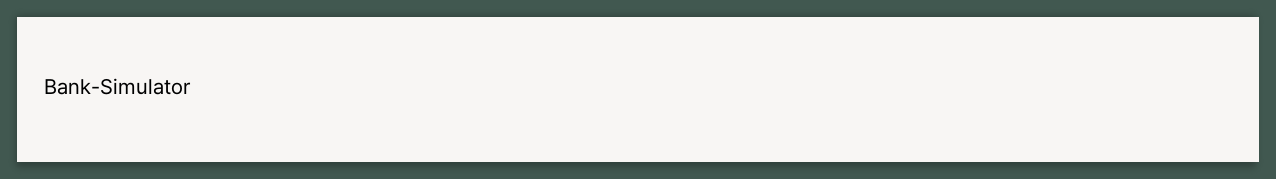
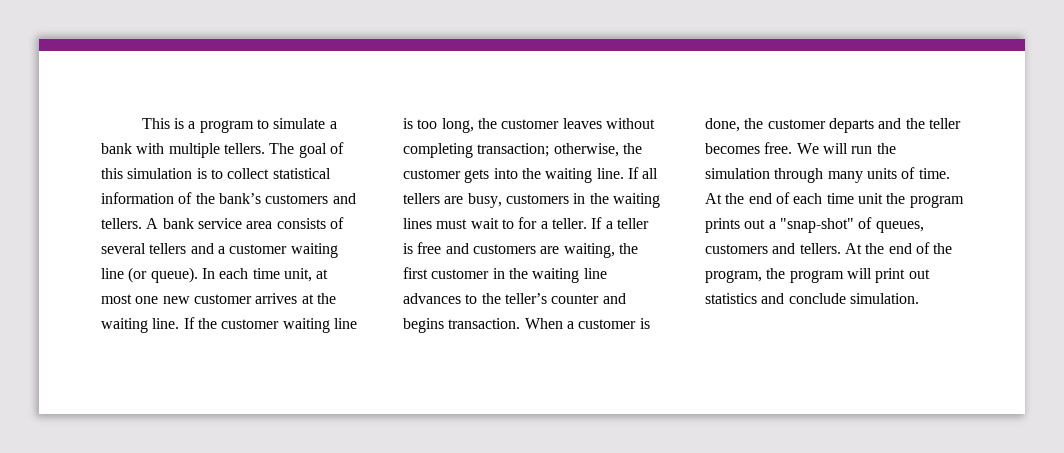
[44,78,191,95] Bank-Simulator -> [141,118,337,133] [101,142,344,158] [101,168,331,179] [101,192,356,204] [101,217,344,229] [101,243,338,258] [101,267,329,283] [101,293,336,304] [101,317,357,333] [403,118,655,133] [403,143,642,158] [403,167,659,183] [403,193,660,208] [403,217,649,229] [403,242,638,258] [403,267,607,283] [403,293,626,304] [403,318,650,333] [705,118,961,133] [705,142,896,154] [705,167,950,183] [705,192,964,208] [705,217,924,233] [705,242,953,254] [705,268,930,283] [705,293,919,304] This is a program to simulate a bank with multiple tellers. The goal of this simulation is to collect statistical information of the bank’s customers and tellers. A bank service area consists of several tellers and a customer waiting line (or queue). In each time unit, at most one new customer arrives at the waiting line. If the customer waiting line is too long, the customer leaves without completing transaction; otherwise, the customer gets into the waiting line. If all tellers are busy, customers in the waiting lines must wait to for a teller. If a teller is free and customers are waiting, the first customer in the waiting line advances to the teller’s counter and begins transaction. When a customer is done, the customer departs and the teller becomes free. We will run the simulation through many units of time. At the end of each time unit the program prints out a "snap-shot" of queues, customers and tellers. At the end of the program, the program will print out statistics and conclude simulation.

